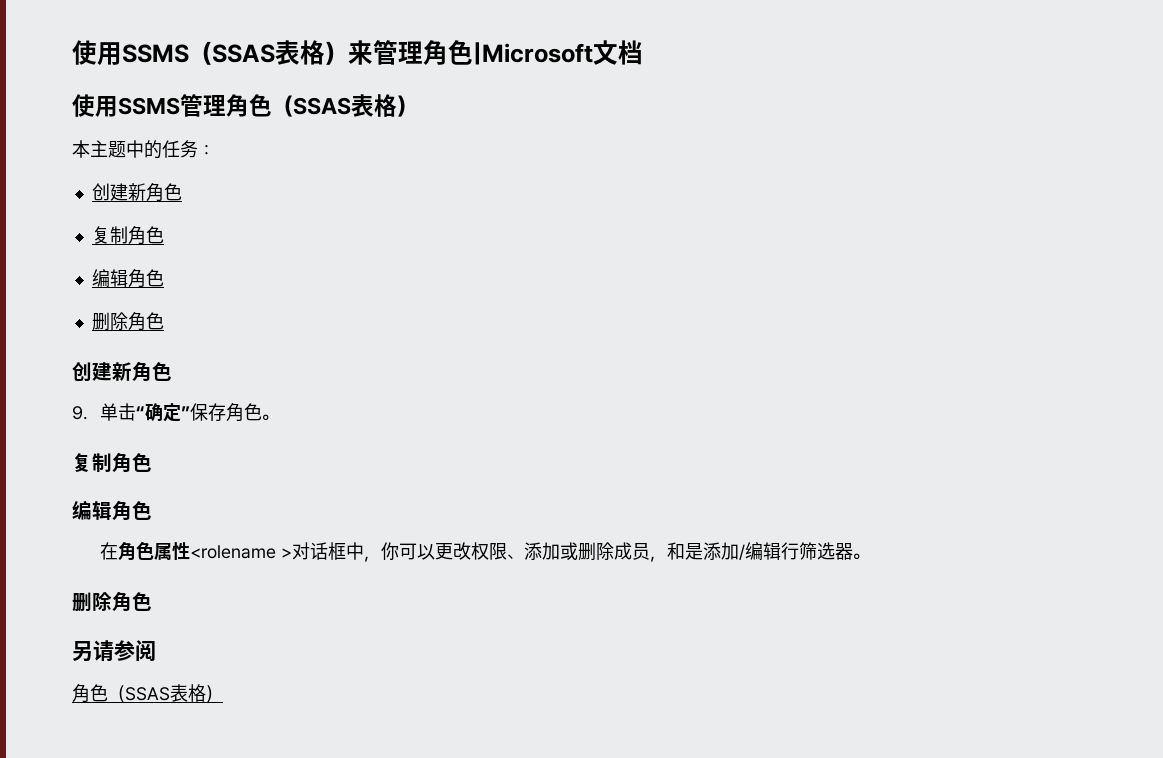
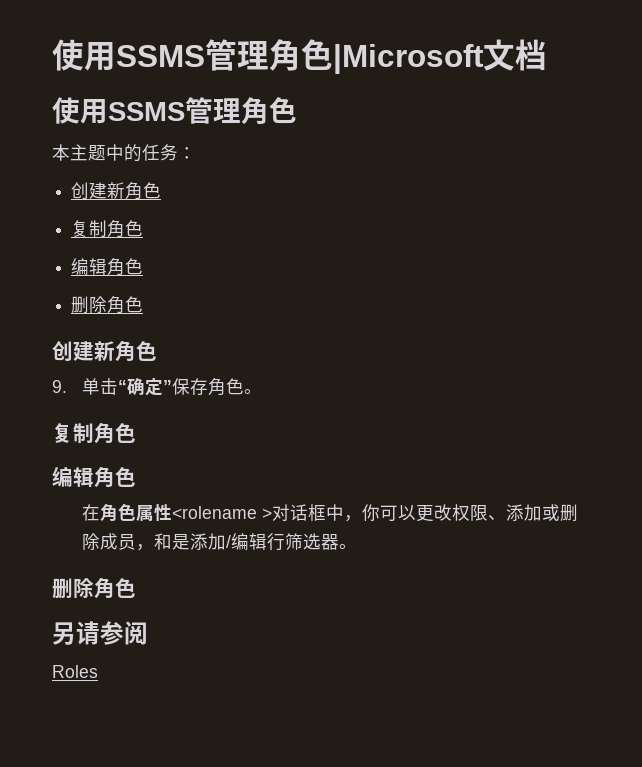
[72,40,373,65] 使用SSMS（SSAS表格）来 -> [52,39,205,71] 使用SSMS
[272,94,418,117] （SSAS表格） -> (297, 110) none
[72,684,223,703] 角色（SSAS表格） -> [52,665,98,678] Roles

